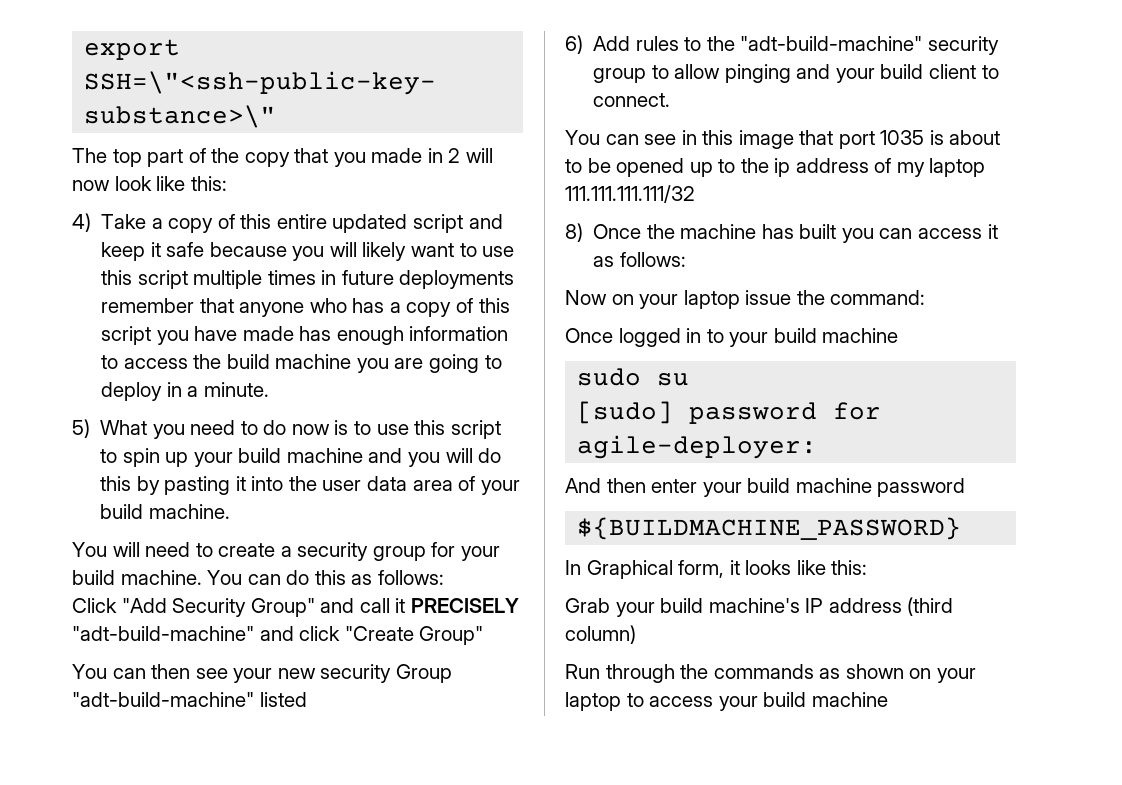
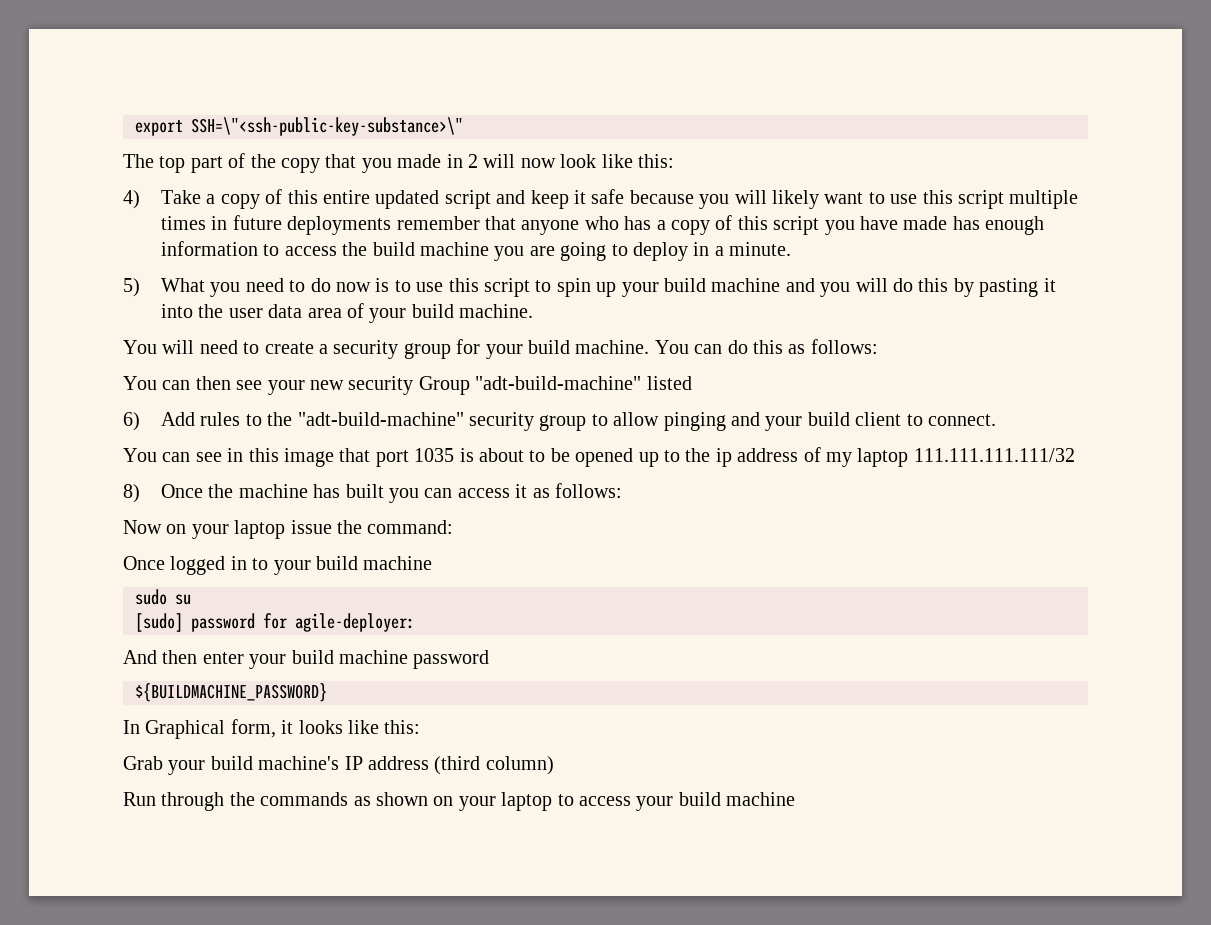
[72,598,519,617] [72,626,484,645] // Click "Add Security Group" and call it PRECISELY "adt-build-machine" and click "Create Group" -> (878, 346) none

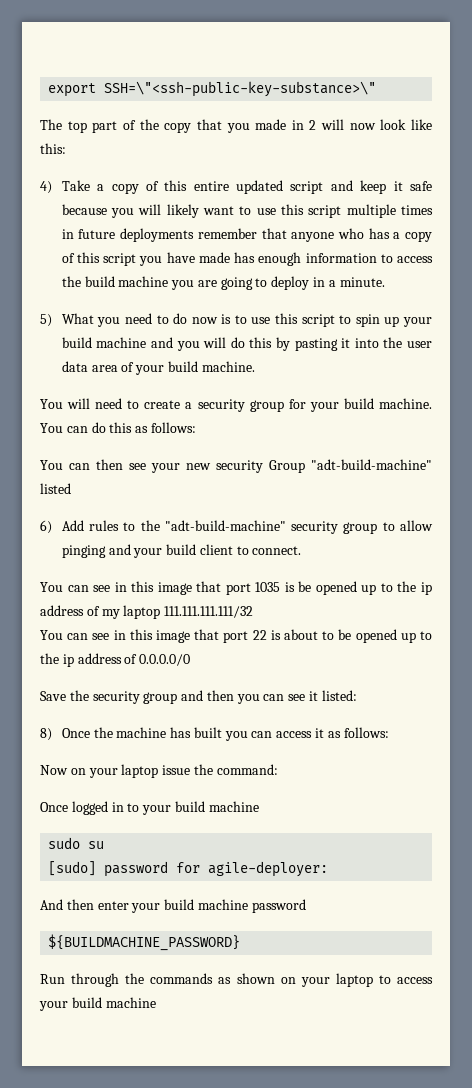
[479,448,546,462] about to -> (295, 587) none
(1075, 455) none -> [40,629,432,643] [40,653,191,667] [40,690,357,704] // You can see in this image that port 22 is about to be opened up to the ip address of 0.0.0.0/0 // Save the security group and then you can see it listed:
[123,719,421,739] [123,756,554,775] // In Graphical form, it looks like this: // Grab your build machine's IP address (third column) -> (241, 942) none

